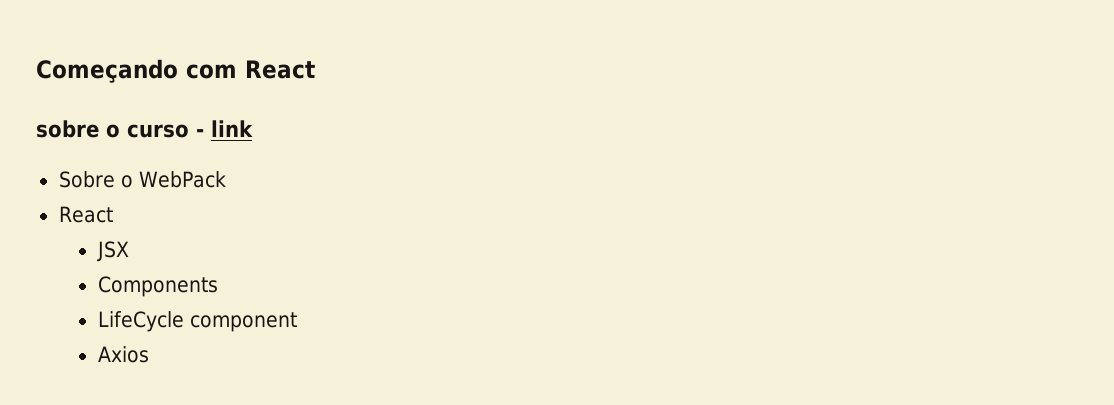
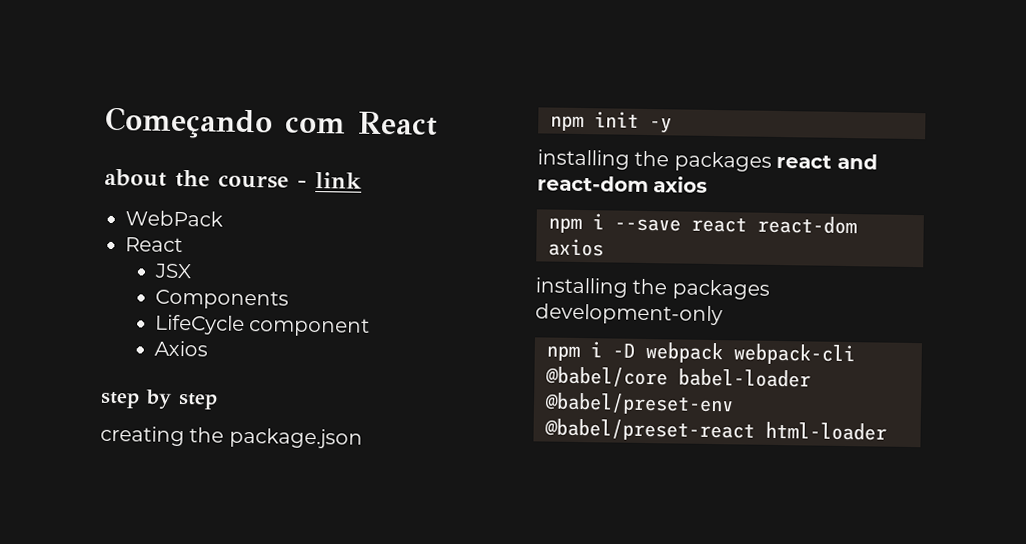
[36,120,189,138] sobre o curso -> [104,168,289,189] about the course
[58,171,133,188] Sobre o -> (362, 180) none
(149, 354) none -> [100,389,218,410] [100,425,363,449] [550,111,672,134] [537,149,878,172] [537,175,709,193] [548,213,857,235] [548,238,604,257] [535,277,770,300] [535,303,723,326] [546,341,855,366] [545,366,811,388] [544,392,734,416] [544,418,887,442] // step by step // creating the package.json // npm init -y // installing the packages react and react-dom axios // npm i --save react react-dom axios // installing the packages development-only // npm i -D webpack webpack-cli @babel/core babel-loader @babel/preset-env @babel/preset-react html-loader

